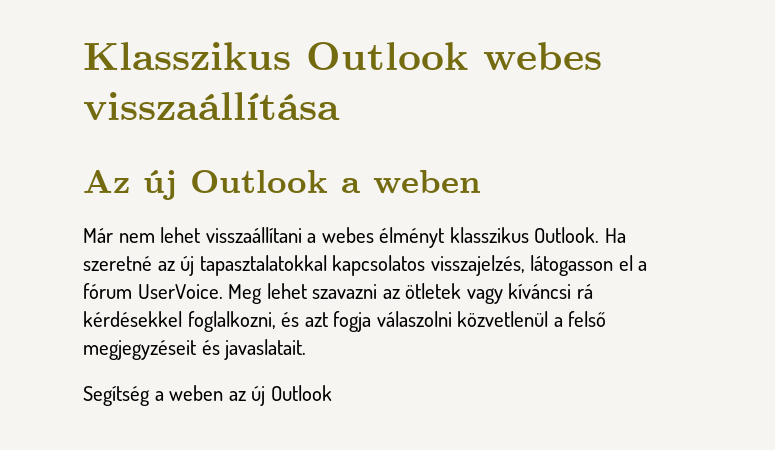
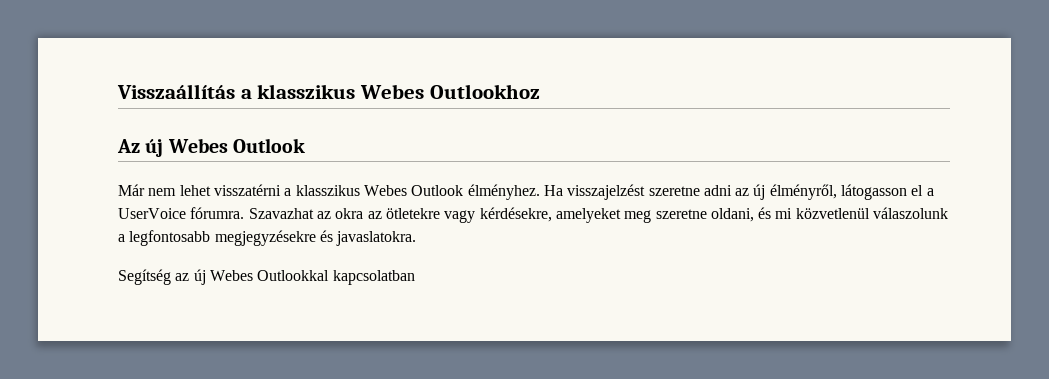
[83,42,602,70] [83,92,340,120] Klasszikus Outlook webes visszaállítása -> [117,84,540,99] Visszaállítás a klasszikus Webes Outlookhoz
[190,170,481,194] Outlook a weben -> [167,138,305,153] Webes Outlook
[205,227,626,248] [83,255,648,276] [83,283,593,304] [83,311,607,332] [83,339,307,360] [83,385,332,406] visszaállítani a webes élményt klasszikus Outlook. Ha szeretné az új tapasztalatokkal kapcsolatos visszajelzés, látogasson el a fórum UserVoice. Meg lehet szavazni az ötletek vagy kíváncsi rá kérdésekkel foglalkozni, és azt fogja válaszolni közvetlenül a felső megjegyzéseit és javaslatait. // Segítség a weben az új Outlook -> [213,184,934,200] [118,207,949,223] [118,230,417,246] [118,269,415,285] visszatérni a klasszikus Webes Outlook élményhez. Ha visszajelzést szeretne adni az új élményről, látogasson el a UserVoice fórumra. Szavazhat az okra az ötletekre vagy kérdésekre, amelyeket meg szeretne oldani, és mi közvetlenül válaszolunk a legfontosabb megjegyzésekre és javaslatokra. // Segítség az új Webes Outlookkal kapcsolatban

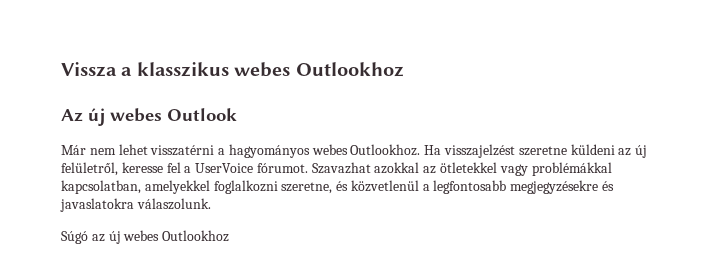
[117,84,425,99] Visszaállítás a klasszikus Webes -> [61,62,291,77] Vissza a klasszikus webes
[167,138,228,153] Webes -> [110,108,162,122] webes
[295,184,540,200] klasszikus Webes Outlook élményhez. -> [228,144,421,158] hagyományos webes Outlookhoz.
[703,184,934,200] [118,207,949,223] [118,230,417,246] [118,269,415,285] adni az új élményről, látogasson el a UserVoice fórumra. Szavazhat az okra az ötletekre vagy kérdésekre, amelyeket meg szeretne oldani, és mi közvetlenül válaszolunk a legfontosabb megjegyzésekre és javaslatokra. // Segítség az új Webes Outlookkal kapcsolatban -> [570,144,648,158] [61,162,612,176] [61,180,615,194] [60,198,211,212] [61,230,230,244] küldeni az új felületről, keresse fel a UserVoice fórumot. Szavazhat azokkal az ötletekkel vagy problémákkal kapcsolatban, amelyekkel foglalkozni szeretne, és közvetlenül a legfontosabb megjegyzésekre és javaslatokra válaszolunk. // Súgó az új webes Outlookhoz

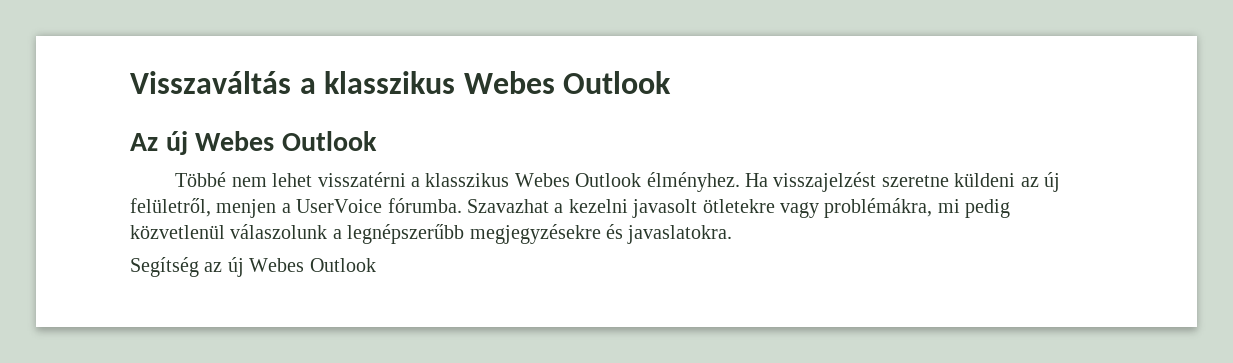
[61,62,404,77] Vissza a klasszikus webes Outlookhoz -> [130,71,672,94] Visszaváltás a klasszikus Webes Outlook
[110,108,237,122] [61,145,86,155] webes Outlook // Már -> [195,131,377,151] [175,172,227,187] Webes Outlook // Többé
[228,144,421,158] hagyományos webes Outlookhoz. -> [425,172,740,192] klasszikus Webes Outlook élményhez.
[121,162,612,176] [61,180,615,194] [60,198,211,212] [61,230,230,244] keresse fel a UserVoice fórumot. Szavazhat azokkal az ötletekkel vagy problémákkal kapcsolatban, amelyekkel foglalkozni szeretne, és közvetlenül a legfontosabb megjegyzésekre és javaslatokra válaszolunk. // Súgó az új webes Outlookhoz -> [216,198,1011,218] [130,224,733,244] [130,257,376,277] menjen a UserVoice fórumba. Szavazhat a kezelni javasolt ötletekre vagy problémákra, mi pedig közvetlenül válaszolunk a legnépszerűbb megjegyzésekre és javaslatokra. // Segítség az új Webes Outlook

